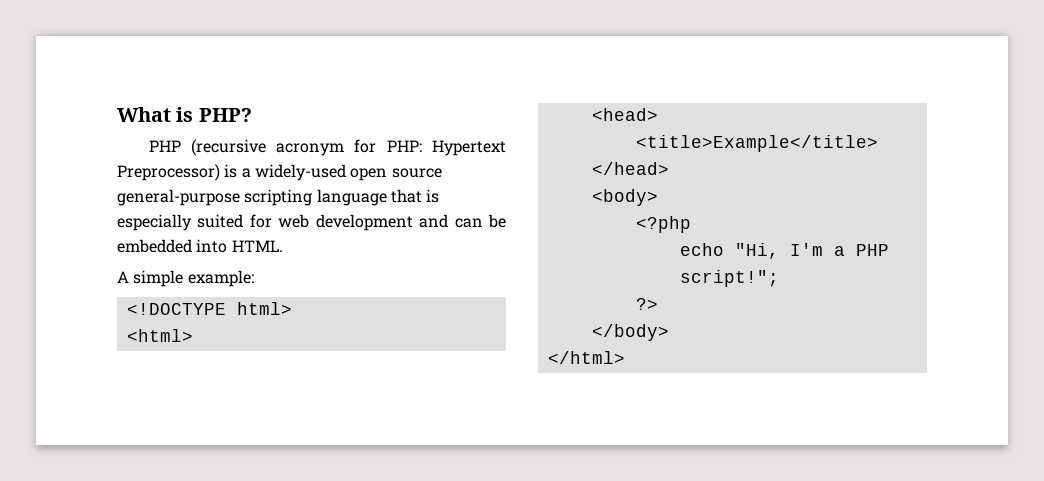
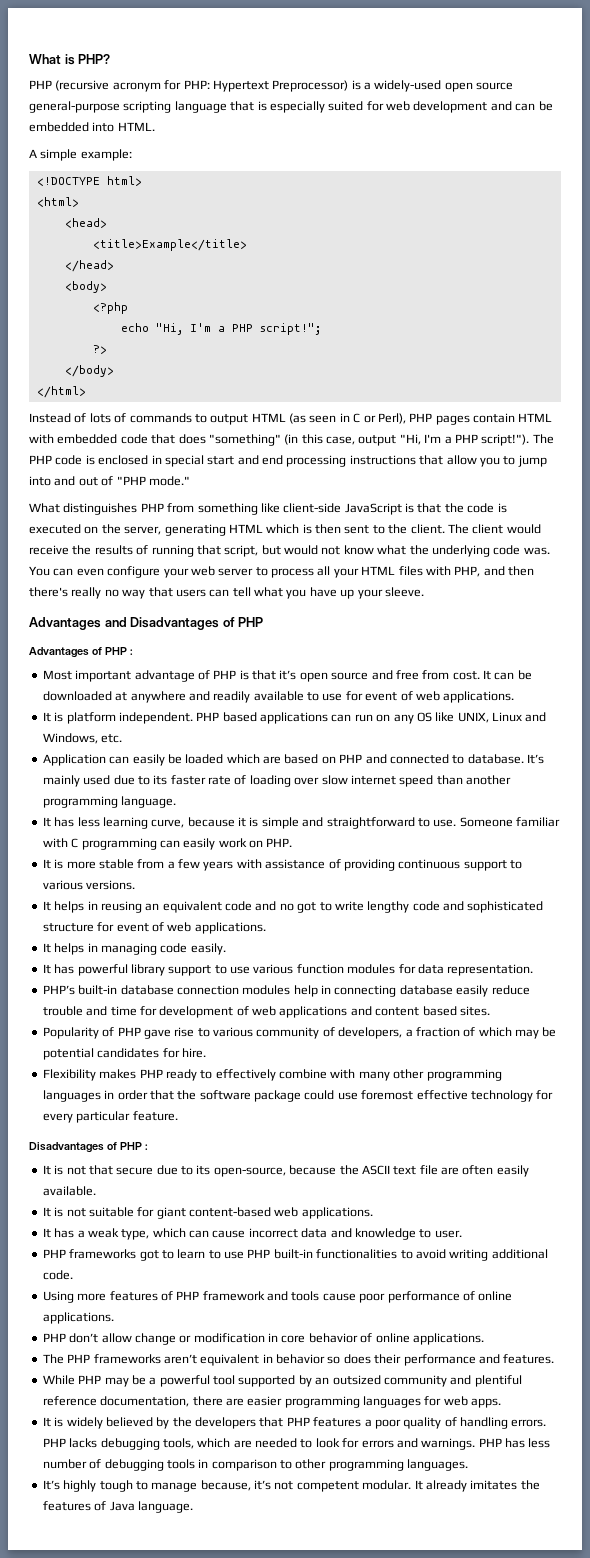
(625, 357) none -> [29,413,553,425] [29,434,554,446] [29,455,547,467] [29,476,190,486] [29,503,507,515] [29,524,541,536] [29,545,550,557] [29,566,534,578] [29,587,424,599] [29,617,264,630] [29,647,133,658] [42,670,532,682] [42,691,515,703] [42,712,547,724] [42,733,123,744] [42,754,544,766] [42,775,511,787] [42,796,177,808] [42,817,560,829] [42,838,293,850] [42,859,522,871] [42,880,136,890] [42,901,544,913] [42,922,266,934] [42,943,226,955] [42,964,534,976] [42,985,530,997] [42,1006,490,1018] [42,1027,557,1039] [42,1048,206,1060] [42,1069,502,1081] [42,1090,554,1102] [42,1111,178,1123] [29,1142,148,1153] [42,1165,529,1177] [42,1186,96,1196] [42,1207,373,1219] [42,1228,462,1240] [42,1249,548,1261] [42,1270,73,1280] [42,1291,513,1303] [42,1312,114,1324] [42,1333,484,1345] [42,1354,555,1366] [42,1375,522,1387] [42,1396,502,1408] [42,1417,547,1429] [42,1438,551,1450] [42,1459,469,1471] [42,1480,540,1492] [42,1501,193,1513] // Instead of lots of commands to output HTML (as seen in C or Perl), PHP pages contain HTML with embedded code that does "something" (in this case, output "Hi, I'm a PHP script!"). The PHP code is enclosed in special start and end processing instructions that allow you to jump into and out of "PHP mode." // What distinguishes PHP from something like client-side JavaScript is that the code is executed on the server, generating HTML which is then sent to the client. The client would receive the results of running that script, but would not know what the underlying code was. You can even configure your web server to process all your HTML files with PHP, and then there's really no way that users can tell what you have up your sleeve. // Advantages and Disadvantages of PHP // Advantages of PHP : // Most important advantage of PHP is that it’s open source and free from cost. It can be downloaded at anywhere and readily available to use for event of web applications. // It is platform independent. PHP based applications can run on any OS like UNIX, Linux and Windows, etc. // Application can easily be loaded which are based on PHP and connected to database. It’s mainly used due to its faster rate of loading over slow internet speed than another programming language. // It has less learning curve, because it is simple and straightforward to use. Someone familiar with C programming can easily work on PHP. // It is more stable from a few years with assistance of providing continuous support to various versions. // It helps in reusing an equivalent code and no got to write lengthy code and sophisticated structure for event of web applications. // It helps in managing code easily. // It has powerful library support to use various function modules for data representation. // PHP’s built-in database connection modules help in connecting database easily reduce trouble and time for development of web applications and content based sites. // Popularity of PHP gave rise to various community of developers, a fraction of which may be potential candidates for hire. // Flexibility makes PHP ready to effectively combine with many other programming languages in order that the software package could use foremost effective technology for every particular feature. // Disadvantages of PHP : // It is not that secure due to its open-source, because the ASCII text file are often easily available. // It is not suitable for giant content-based web applications. // It has a weak type, which can cause incorrect data and knowledge to user. // PHP frameworks got to learn to use PHP built-in functionalities to avoid writing additional code. // Using more features of PHP framework and tools cause poor performance of online applications. // PHP don’t allow change or modification in core behavior of online applications. // The PHP frameworks aren’t equivalent in behavior so does their performance and features. // While PHP may be a powerful tool supported by an outsized community and plentiful reference documentation, there are easier programming languages for web apps. // It is widely believed by the developers that PHP features a poor quality of handling errors. PHP lacks debugging tools, which are needed to look for errors and warnings. PHP has less number of debugging tools in comparison to other programming languages. // It’s highly tough to manage because, it’s not competent modular. It already imitates the features of Java language.

